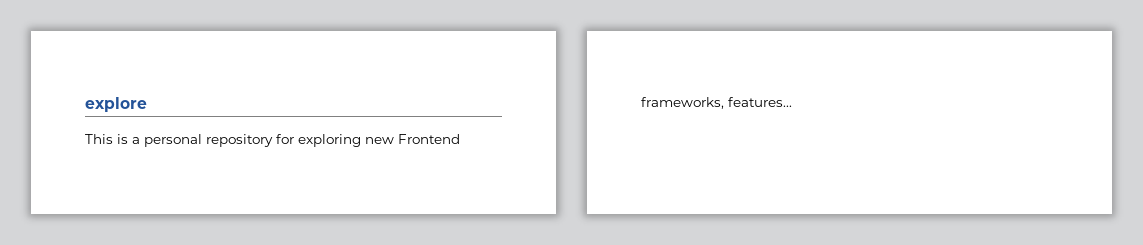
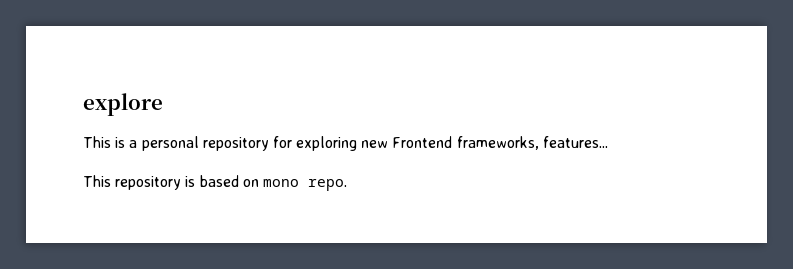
(792, 102) none -> [83,175,347,191] // This repository is based on mono repo.

